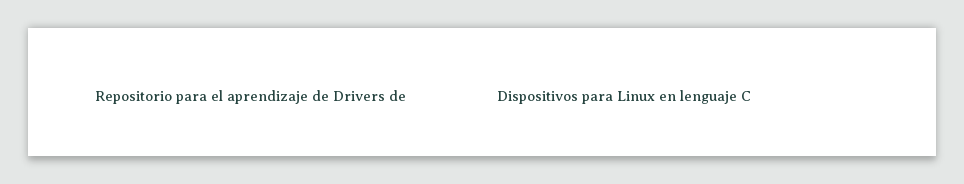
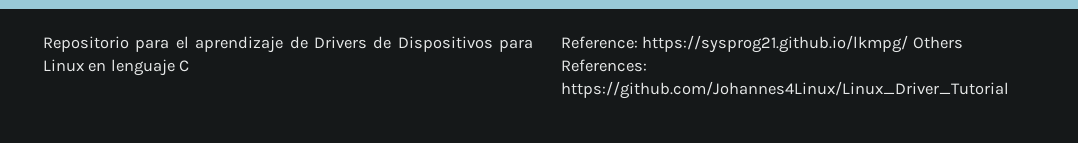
(751, 96) none -> [561,35,963,53] [561,59,647,72] [561,81,1009,99] // Reference: https://sysprog21.github.io/lkmpg/ Others References: https://github.com/Johannes4Linux/Linux_Driver_Tutorial

